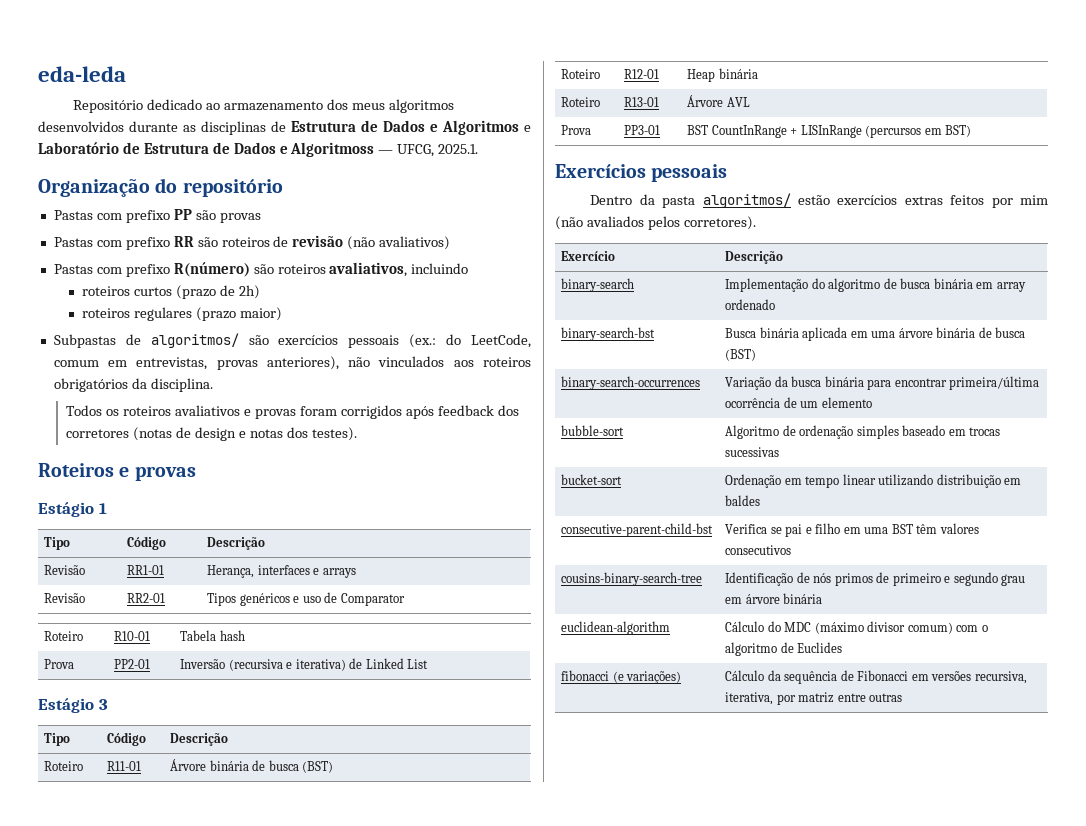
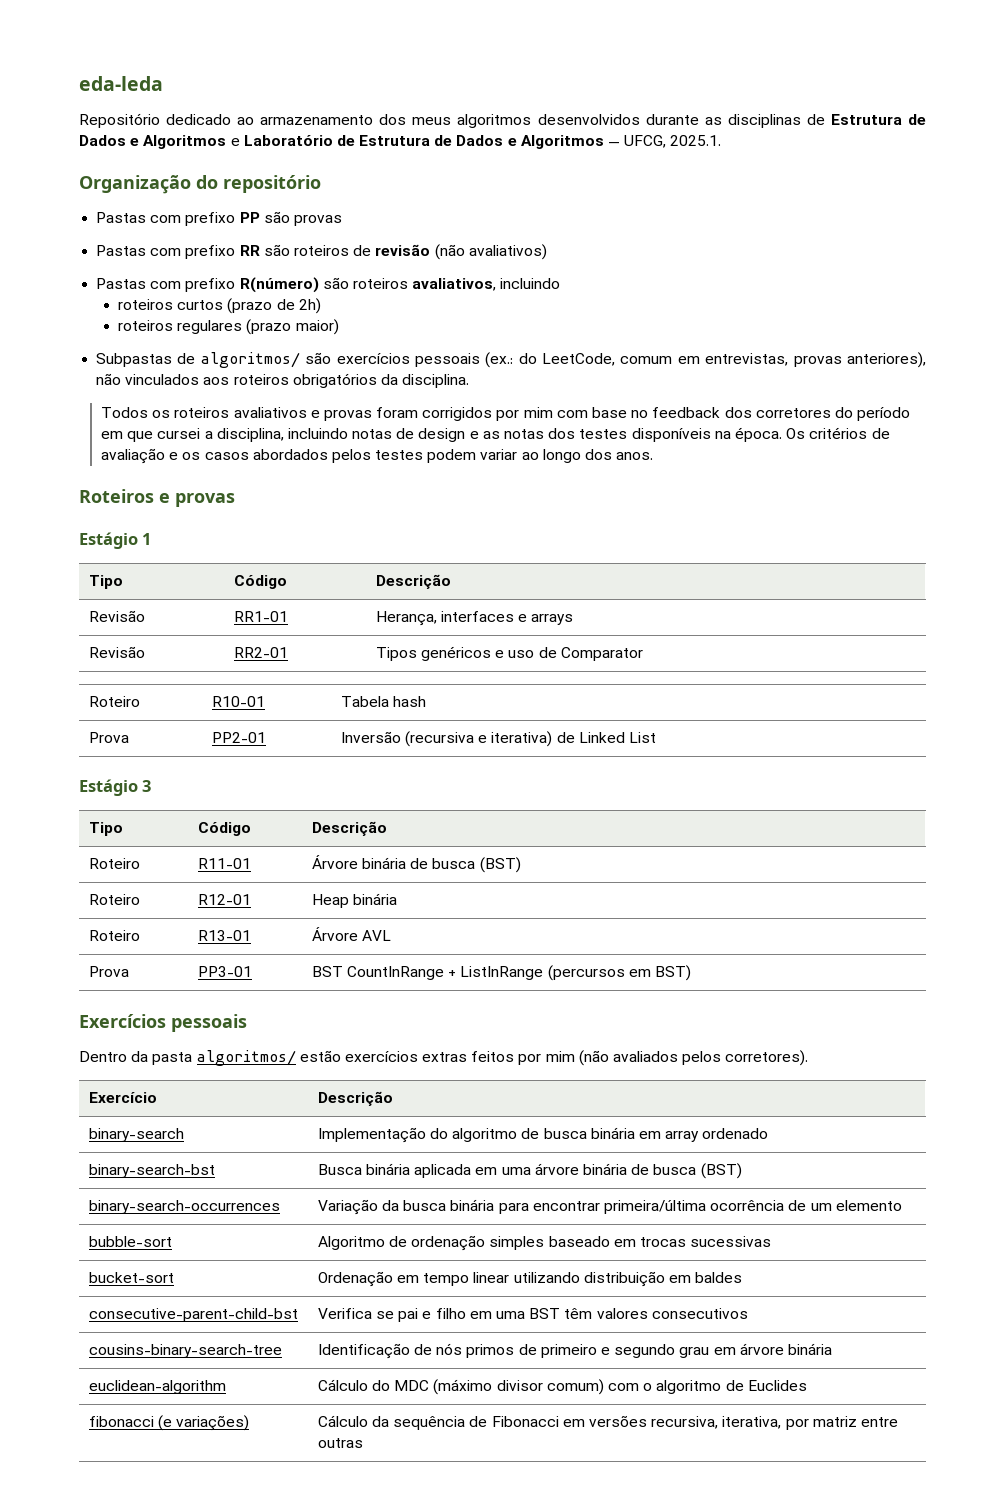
[290,142,375,157] Algoritmoss -> [520,135,604,149] Algoritmos
[405,405,519,419] [66,427,173,441] após feedback dos corretores (notas -> [496,407,911,421] [100,428,393,442] por mim com base no feedback dos corretores do período em que cursei a disciplina, incluindo notas
(247, 434) none -> [482,431,500,439] as
[311,427,357,441] testes). -> [579,427,890,442] [100,448,654,464] testes disponíveis na época. Os critérios de avaliação e os casos abordados pelos testes podem variar ao longo dos anos.
[800,125,862,138] LISInRange -> [460,966,544,980] ListInRange

